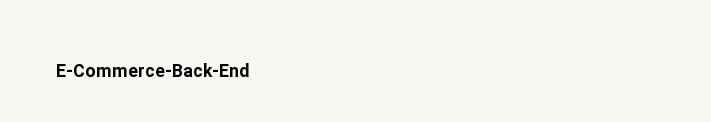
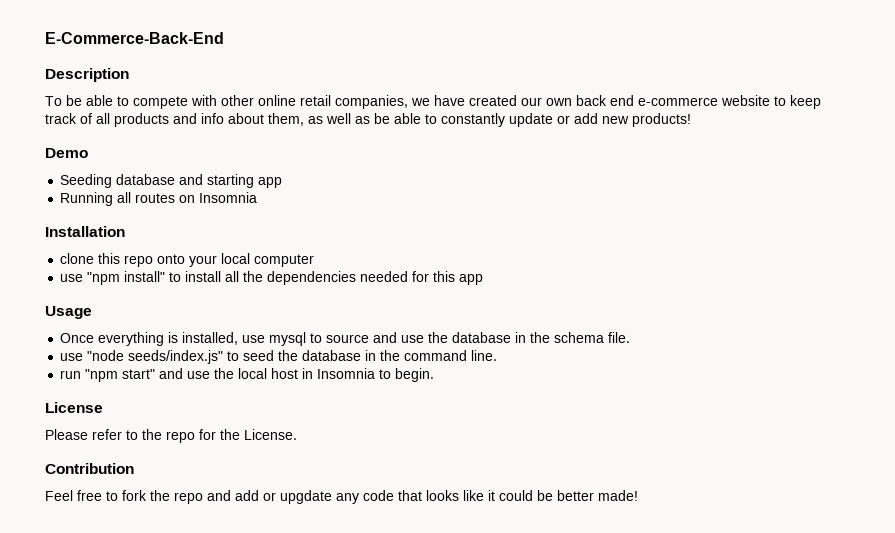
(249, 70) none -> [45,68,129,82] [45,95,821,109] [45,113,691,127] [45,148,88,158] [60,174,283,188] [60,192,258,206] [45,226,125,237] [60,253,315,267] [60,271,484,285] [45,306,92,319] [60,332,631,346] [60,350,498,364] [60,368,435,382] [45,402,103,413] [45,429,297,443] [45,463,134,474] [45,490,638,504] // Description // To be able to compete with other online retail companies, we have created our own back end e-commerce website to keep track of all products and info about them, as well as be able to constantly update or add new products! // Demo // Seeding database and starting app // Running all routes on Insomnia // Installation // clone this repo onto your local computer // use "npm install" to install all the dependencies needed for this app // Usage // Once everything is installed, use mysql to source and use the database in the schema file. // use "node seeds/index.js" to seed the database in the command line. // run "npm start" and use the local host in Insomnia to begin. // License // Please refer to the repo for the License. // Contribution // Feel free to fork the repo and add or upgdate any code that looks like it could be better made!

